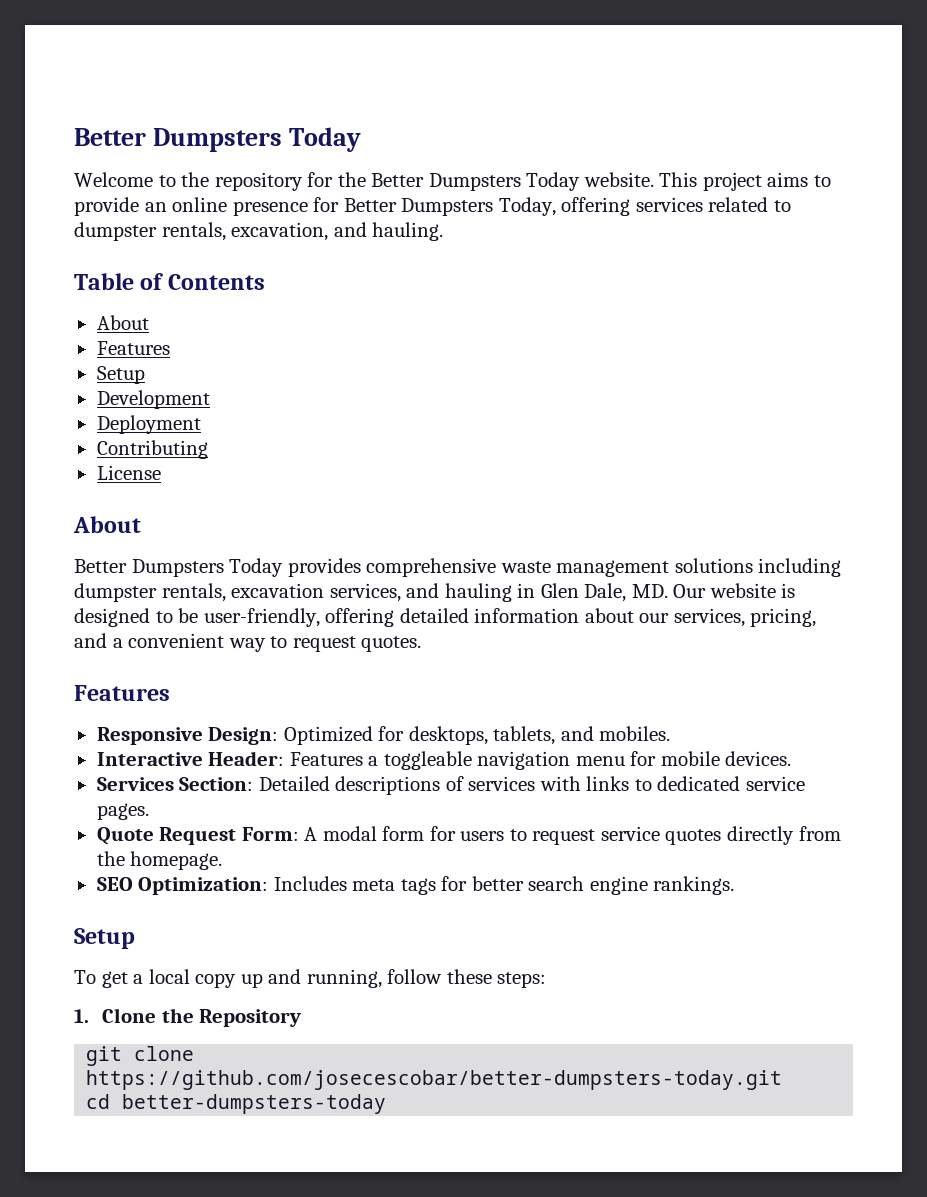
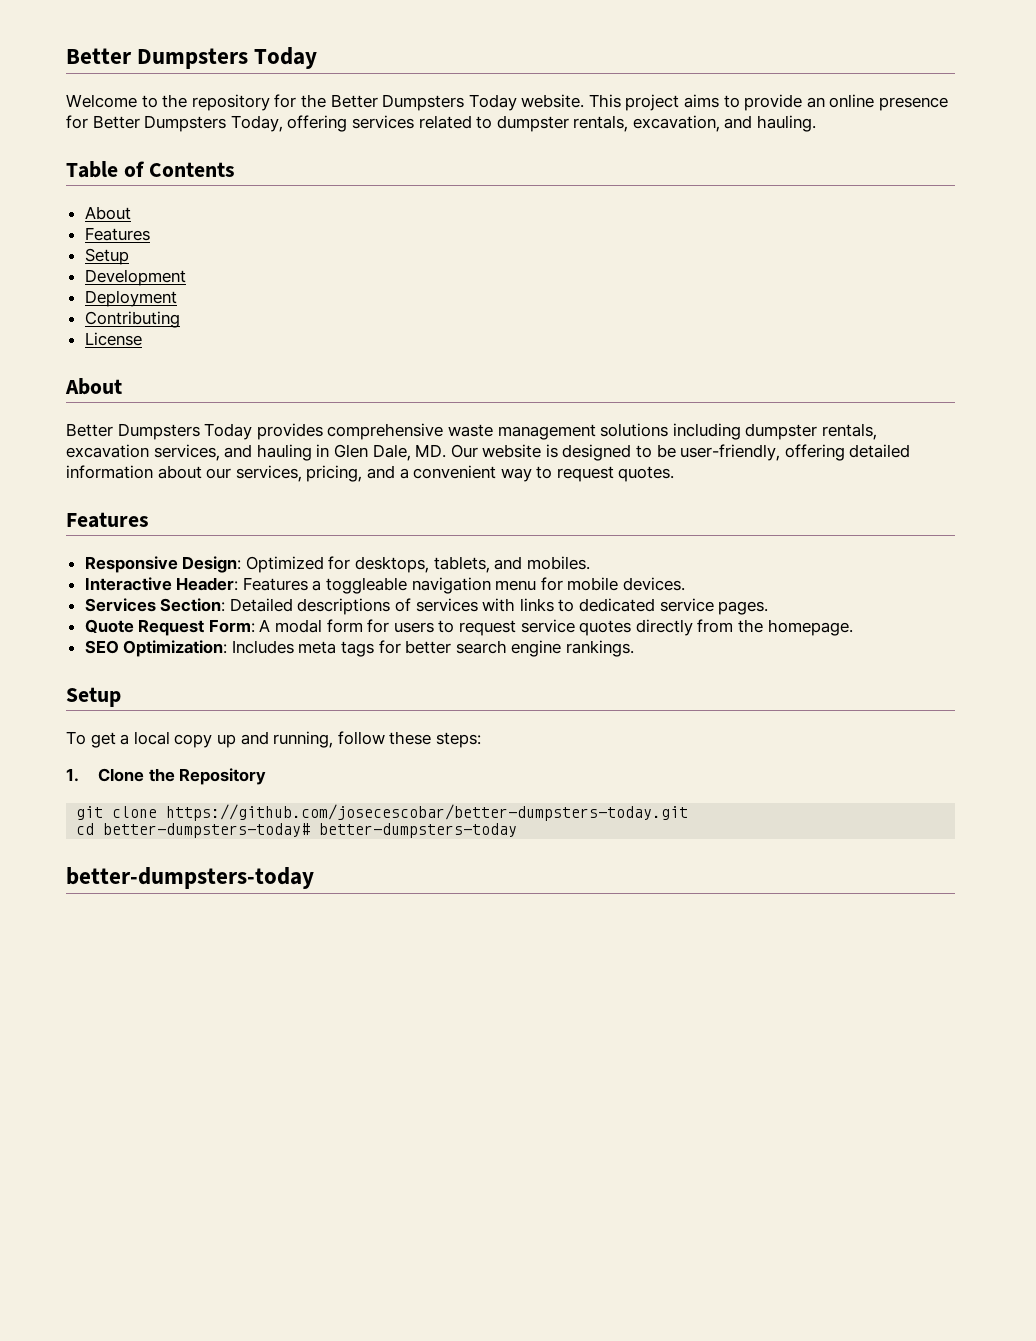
[122,1094,387,1114] better-dumpsters-today -> [103,823,518,838] [66,867,314,889] better-dumpsters-today# better-dumpsters-today // better-dumpsters-today

